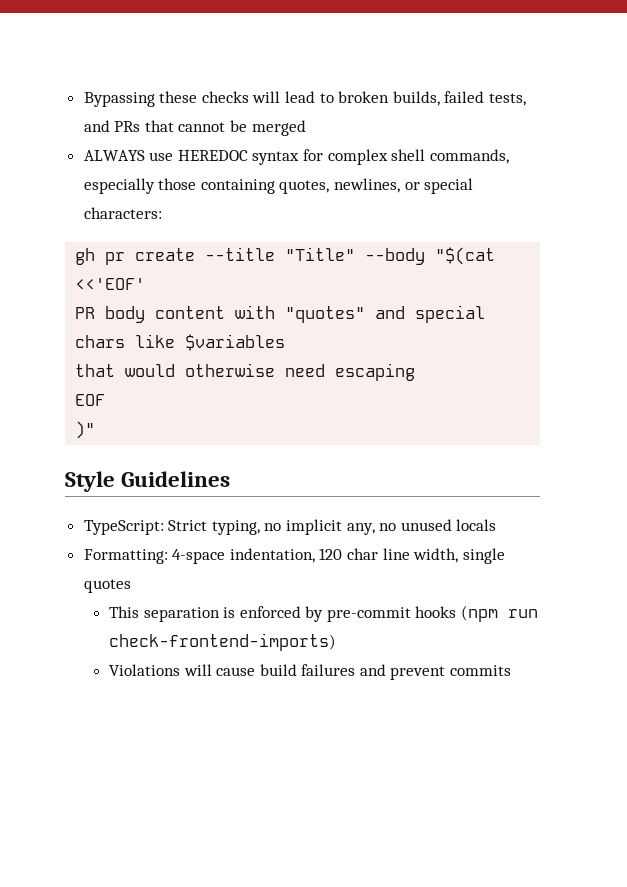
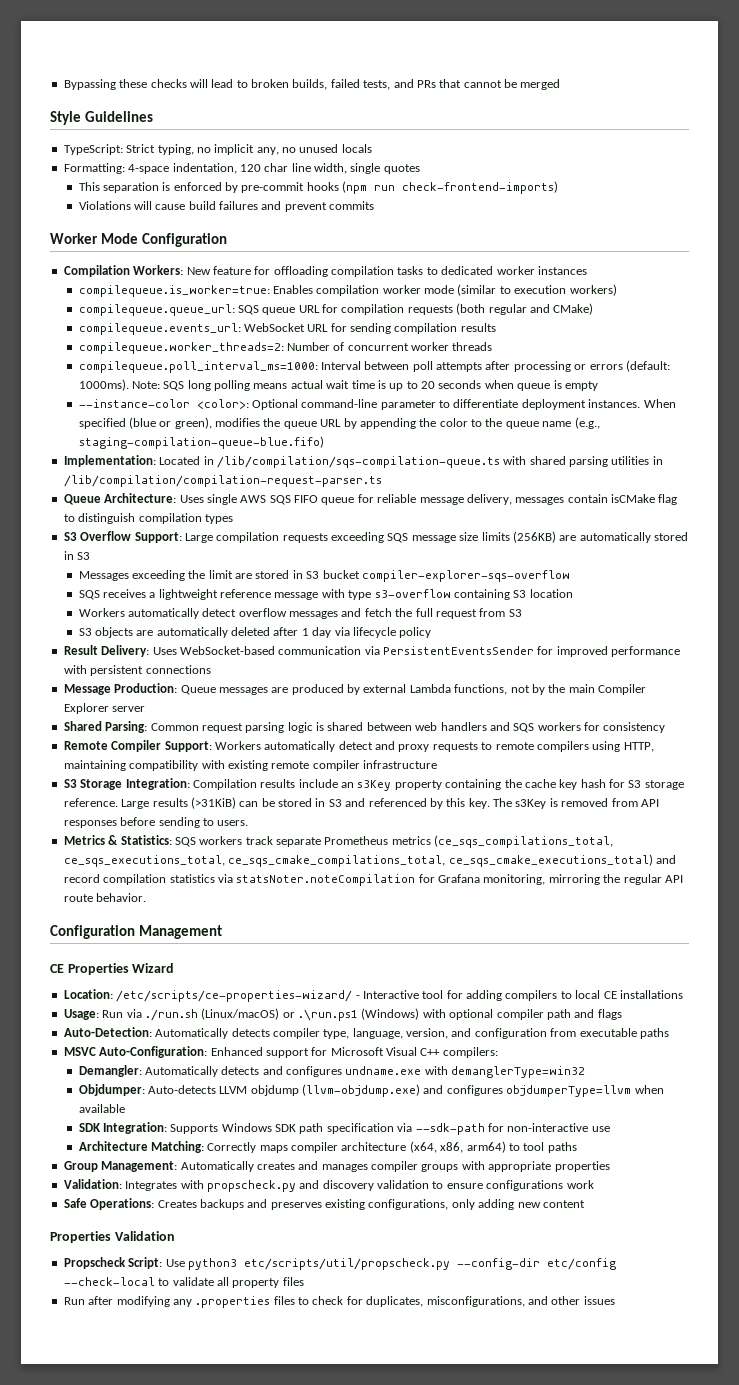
[83,149,509,165] [83,178,474,194] [83,207,162,219] [75,247,496,265] [75,278,146,290] [75,305,486,323] [75,334,286,351] [75,363,416,381] [75,394,106,406] [75,421,96,439] // ALWAYS use HEREDOC syntax for complex shell commands, especially those containing quotes, newlines, or special characters: // gh pr create --title "Title" --body "$(cat <<'EOF' // PR body content with "quotes" and special chars like $variables // that would otherwise need escaping // EOF // )" -> (561, 84) none
(512, 670) none -> [50,233,227,247] [63,265,587,277] [78,284,617,297] [78,303,594,316] [78,323,496,335] [78,342,493,354] [78,360,670,373] [78,379,598,391] [78,399,676,410] [78,417,600,429] [78,436,324,449] [63,455,663,468] [63,475,382,487] [63,493,678,505] [63,513,233,524] [63,531,688,543] [63,551,91,560] [78,570,570,582] [78,589,573,600] [78,608,522,619] [78,627,432,638] [63,645,681,657] [63,665,211,676] [63,683,646,695] [63,703,146,714] [63,721,666,733] [63,740,654,752] [63,760,437,771] [63,778,684,791] [63,797,659,809] [63,817,249,828] [63,835,614,848] [63,854,676,867] [63,874,683,886] [63,893,147,902] [50,925,222,939] [50,963,175,975] [63,989,683,1002] [63,1008,622,1021] [63,1027,669,1039] [63,1046,498,1058] [78,1065,586,1078] [78,1084,664,1097] [78,1104,125,1113] [78,1122,610,1135] [78,1141,577,1153] [63,1161,610,1172] [63,1179,594,1192] [63,1198,585,1210] [50,1231,175,1243] [63,1257,616,1270] [63,1277,304,1288] [63,1296,615,1308] // Worker Mode Configuration // Compilation Workers: New feature for offloading compilation tasks to dedicated worker instances // compilequeue.is_worker=true: Enables compilation worker mode (similar to execution workers) // compilequeue.queue_url: SQS queue URL for compilation requests (both regular and CMake) // compilequeue.events_url: WebSocket URL for sending compilation results // compilequeue.worker_threads=2: Number of concurrent worker threads // compilequeue.poll_interval_ms=1000: Interval between poll attempts after processing or errors (default: 1000ms). Note: SQS long polling means actual wait time is up to 20 seconds when queue is empty // --instance-color <color>: Optional command-line parameter to differentiate deployment instances. When specified (blue or green), modifies the queue URL by appending the color to the queue name (e.g., staging-compilation-queue-blue.fifo) // Implementation: Located in /lib/compilation/sqs-compilation-queue.ts with shared parsing utilities in /lib/compilation/compilation-request-parser.ts // Queue Architecture: Uses single AWS SQS FIFO queue for reliable message delivery, messages contain isCMake flag to distinguish compilation types // S3 Overflow Support: Large compilation requests exceeding SQS message size limits (256KB) are automatically stored in S3 // Messages exceeding the limit are stored in S3 bucket compiler-explorer-sqs-overflow // SQS receives a lightweight reference message with type s3-overflow containing S3 location // Workers automatically detect overflow messages and fetch the full request from S3 // S3 objects are automatically deleted after 1 day via lifecycle policy // Result Delivery: Uses WebSocket-based communication via PersistentEventsSender for improved performance with persistent connections // Message Production: Queue messages are produced by external Lambda functions, not by the main Compiler Explorer server // Shared Parsing: Common request parsing logic is shared between web handlers and SQS workers for consistency // Remote Compiler Support: Workers automatically detect and proxy requests to remote compilers using HTTP, maintaining compatibility with existing remote compiler infrastructure // S3 Storage Integration: Compilation results include an s3Key property containing the cache key hash for S3 storage reference. Large results (>31KiB) can be stored in S3 and referenced by this key. The s3Key is removed from API responses before sending to users. // Metrics & Statistics: SQS workers track separate Prometheus metrics (ce_sqs_compilations_total, ce_sqs_executions_total, ce_sqs_cmake_compilations_total, ce_sqs_cmake_executions_total) and record compilation statistics via statsNoter.noteCompilation for Grafana monitoring, mirroring the regular API route behavior. // Configuration Management // CE Properties Wizard // Location: /etc/scripts/ce-properties-wizard/ - Interactive tool for adding compilers to local CE installations // Usage: Run via ./run.sh (Linux/macOS) or .\run.ps1 (Windows) with optional compiler path and flags // Auto-Detection: Automatically detects compiler type, language, version, and configuration from executable paths // MSVC Auto-Configuration: Enhanced support for Microsoft Visual C++ compilers: // Demangler: Automatically detects and configures undname.exe with demanglerType=win32 // Objdumper: Auto-detects LLVM objdump (llvm-objdump.exe) and configures objdumperType=llvm when available // SDK Integration: Supports Windows SDK path specification via --sdk-path for non-interactive use // Architecture Matching: Correctly maps compiler architecture (x64, x86, arm64) to tool paths // Group Management: Automatically creates and manages compiler groups with appropriate properties // Validation: Integrates with propscheck.py and discovery validation to ensure configurations work // Safe Operations: Creates backups and preserves existing configurations, only adding new content // Properties Validation // Propscheck Script: Use python3 etc/scripts/util/propscheck.py --config-dir etc/config --check-local to validate all property files // Run after modifying any .properties files to check for duplicates, misconfigurations, and other issues

